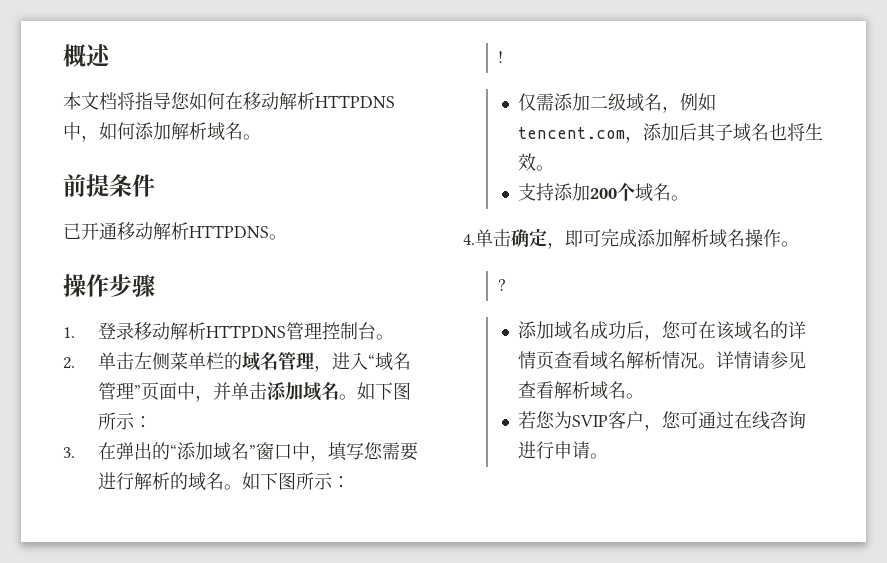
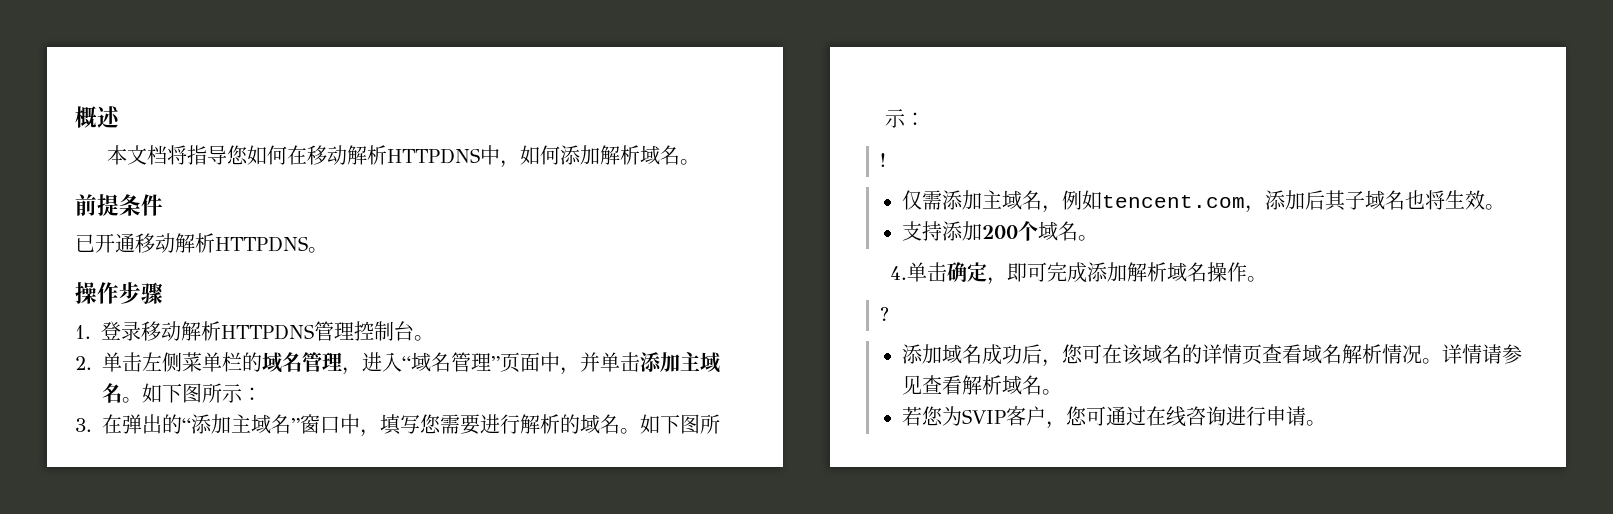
(304, 391) none -> [680,352,700,371] 主
(214, 451) none -> [231,414,251,433] 主
[590,93,627,111] 二级 -> [982,190,1003,209] 主

